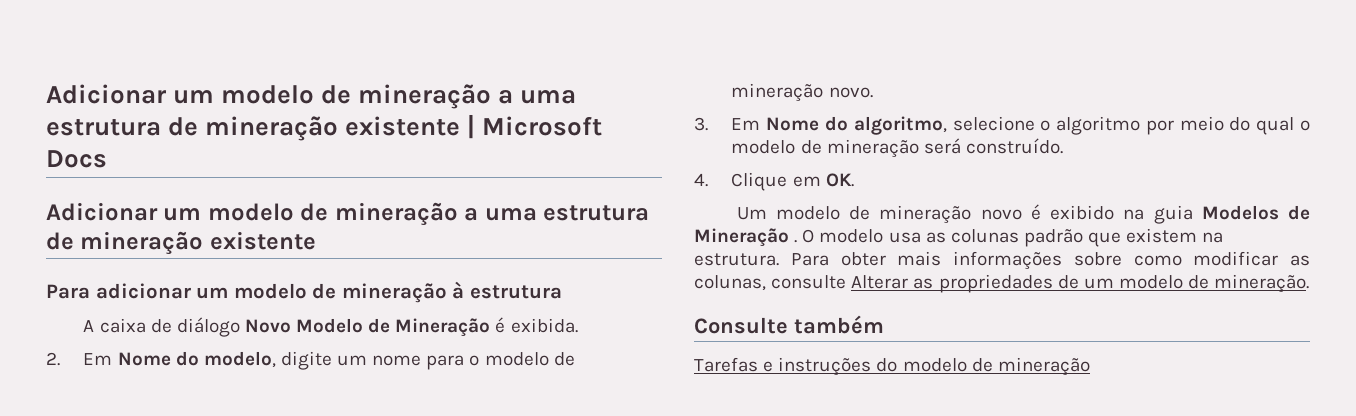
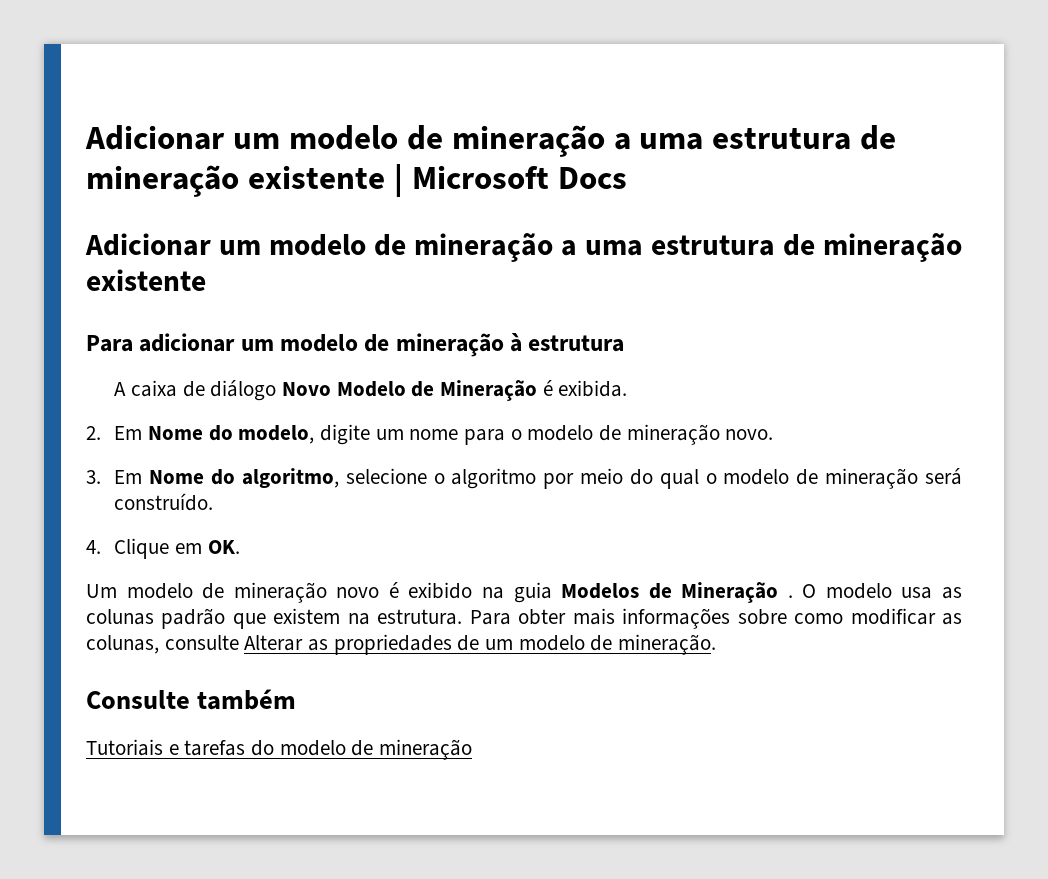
[694,357,872,376] Tarefas e instruções -> [86,739,246,756] Tutoriais e tarefas

